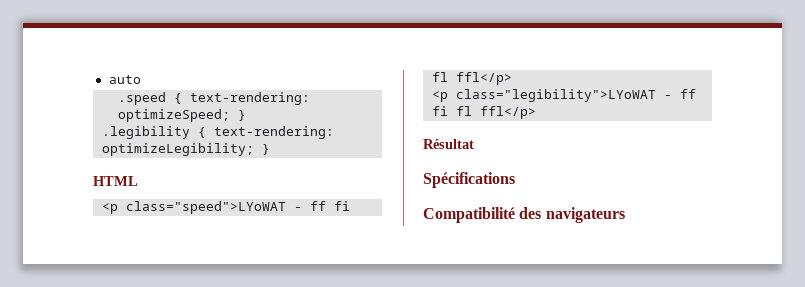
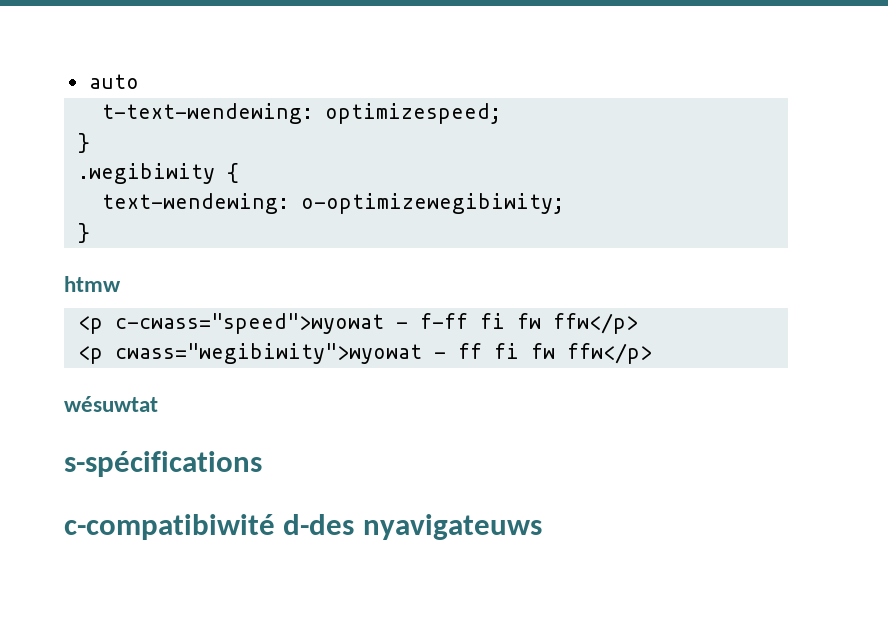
[117,92,310,105] [117,109,246,122] [101,126,334,139] [101,143,270,156] [93,176,138,186] [101,201,350,214] [431,72,512,85] [431,89,696,102] [431,106,536,119] [423,139,474,149] [423,172,515,188] [423,207,625,223] .speed { text-rendering: optimizeSpeed; } // .legibility { text-rendering: optimizeLegibility; } // HTML // <p class="speed">LYoWAT - ff fi fl ffl</p> // <p class="legibility">LYoWAT - ff fi fl ffl</p> // Résultat // Spécifications // Compatibilité des navigateurs -> [101,103,501,124] [77,133,90,153] [77,163,239,184] [101,193,564,214] [77,223,90,243] [64,276,121,292] [77,313,638,334] [77,343,652,364] [64,396,158,412] [64,451,262,477] [64,514,542,540] t-text-wendewing: optimizespeed; // } // .wegibiwity { // text-wendewing: o-optimizewegibiwity; // } // htmw // <p c-cwass="speed">wyowat - f-ff fi fw ffw</p> // <p cwass="wegibiwity">wyowat - ff fi fw ffw</p> // wésuwtat // s-spécifications // c-compatibiwité d-des nyavigateuws

